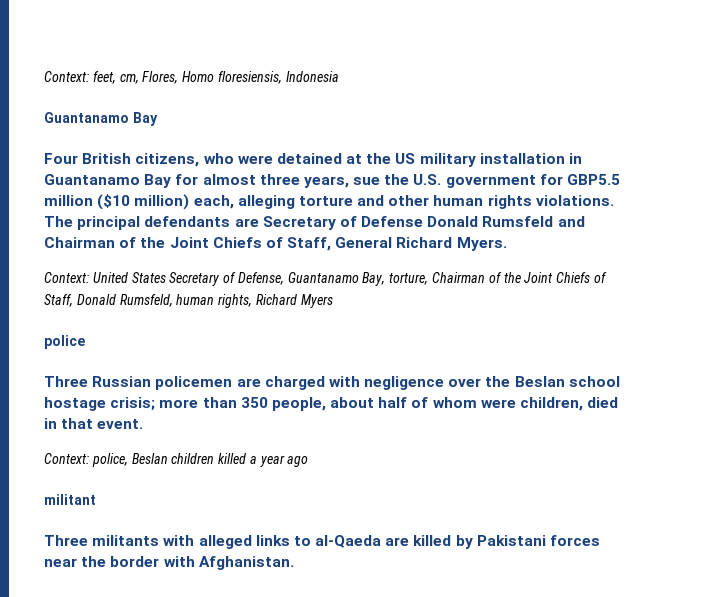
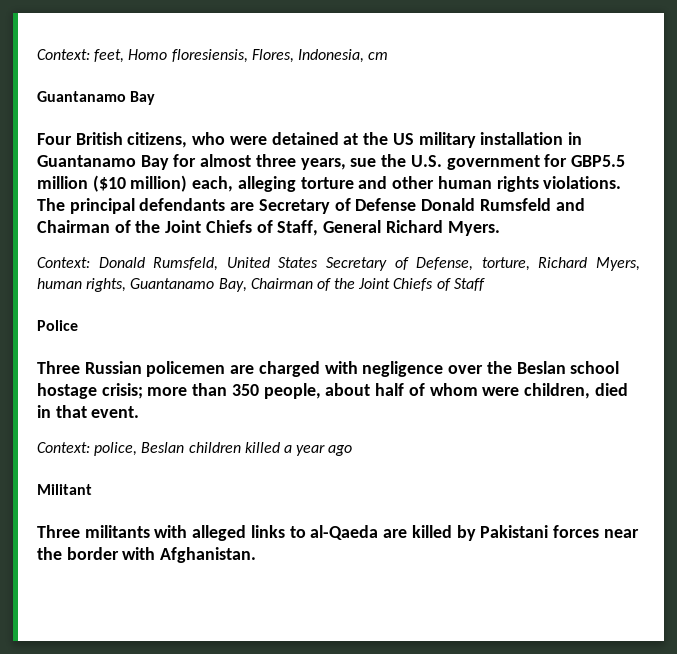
[119,71,339,84] cm, Flores, Homo floresiensis, Indonesia -> [128,49,389,63] Homo floresiensis, Flores, Indonesia, cm
(89, 277) none -> [98,257,219,271] Donald Rumsfeld,
(284, 278) none -> [481,257,641,271] [37,278,127,292] torture, Richard Myers, human rights,
[389,272,607,285] [44,294,333,308] [44,335,85,349] torture, Chairman of the Joint Chiefs of Staff, Donald Rumsfeld, human rights, Richard Myers // police -> [250,278,485,291] [37,320,78,331] Chairman of the Joint Chiefs of Staff // Police
[44,494,96,505] militant -> [37,484,92,495] Militant

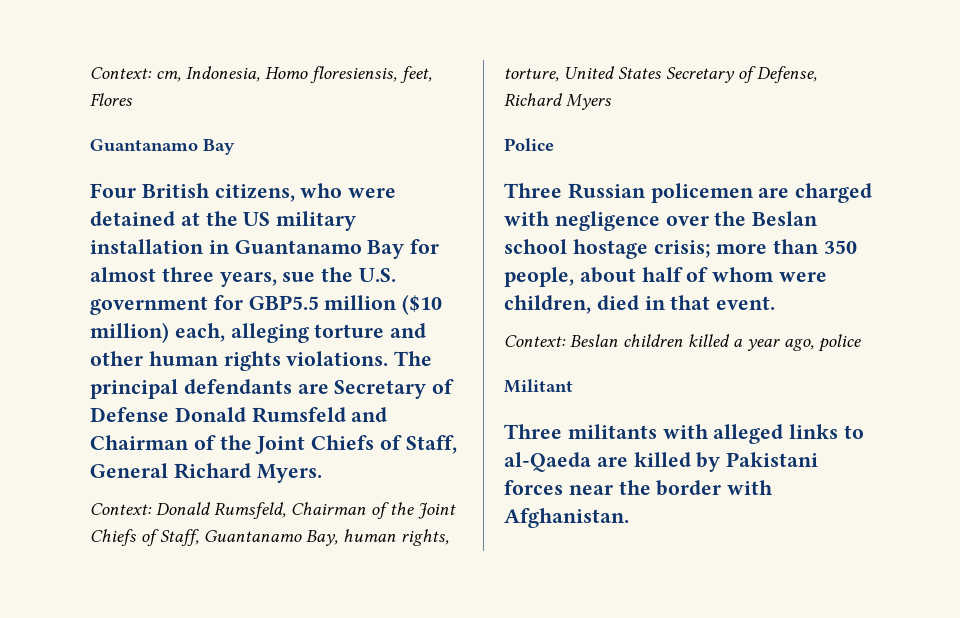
[37,49,389,63] Context: feet, Homo floresiensis, Flores, Indonesia, cm -> [90,66,432,83] [90,93,132,106] Context: cm, Indonesia, Homo floresiensis, feet, Flores
[226,257,641,271] [37,278,485,292] United States Secretary of Defense, torture, Richard Myers, human rights, Guantanamo Bay, Chairman of the Joint Chiefs of Staff -> [291,502,456,519] [90,529,449,546] [504,66,817,83] [504,93,611,110] Chairman of the Joint Chiefs of Staff, Guantanamo Bay, human rights, torture, United States Secretary of Defense, Richard Myers
[94,442,138,456] police, -> (566, 341) none
[328,445,353,456] ago -> [784,334,861,352] ago, police

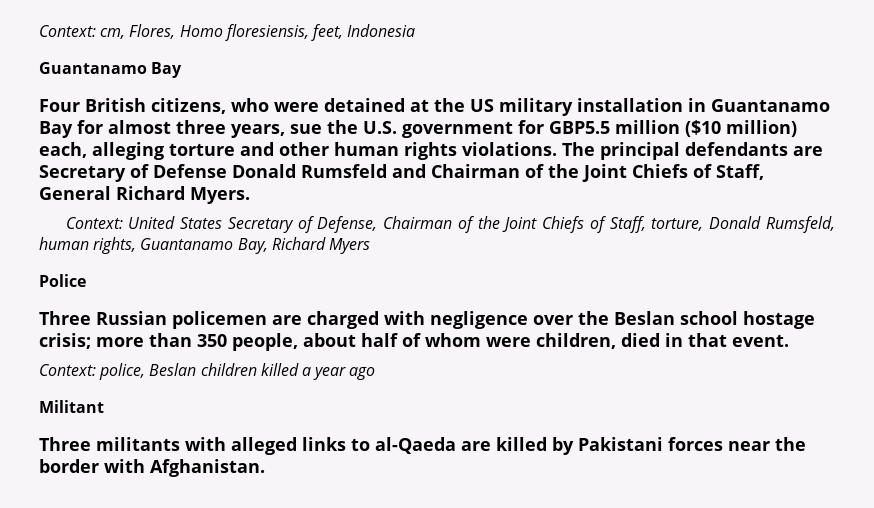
[186,66,260,82] Indonesia, -> [129,24,176,39] Flores,
[90,93,132,106] Flores -> [347,24,416,37] Indonesia
[156,502,456,519] [90,529,449,546] [504,66,817,83] Donald Rumsfeld, Chairman of the Joint Chiefs of Staff, Guantanamo Bay, human rights, torture, United States Secretary of Defense, -> [128,216,835,233] [39,237,268,254] United States Secretary of Defense, Chairman of the Joint Chiefs of Staff, torture, Donald Rumsfeld, human rights, Guantanamo Bay,
(566, 341) none -> [99,363,146,380] police,
[784,334,861,352] ago, police -> [349,367,376,380] ago

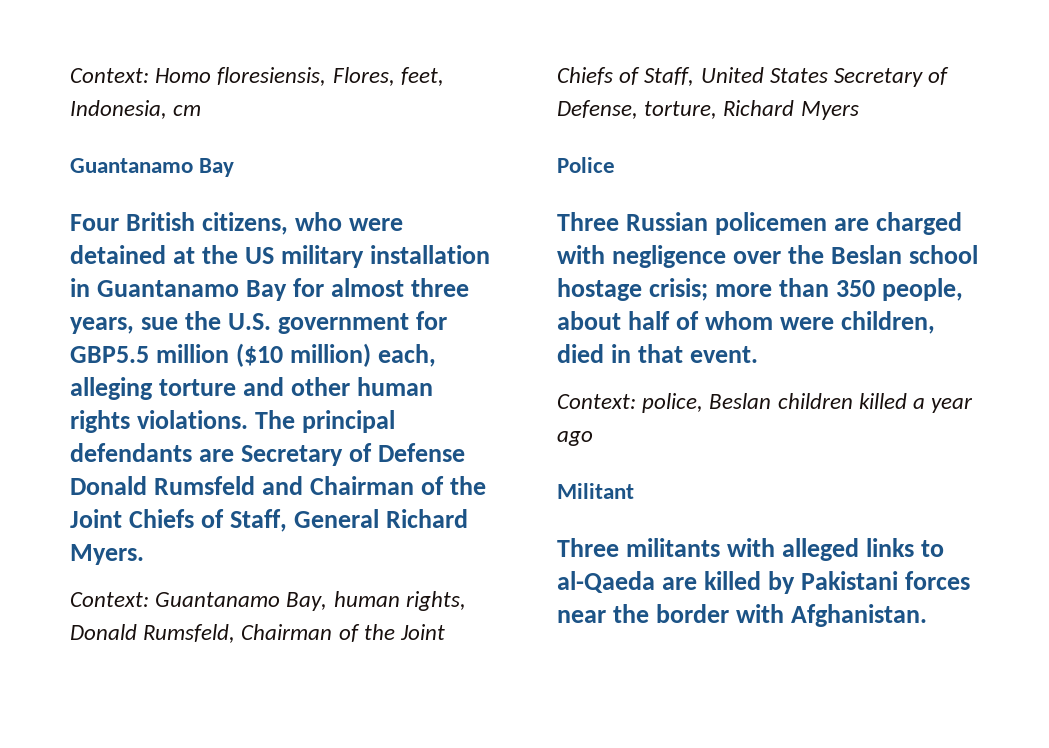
[39,24,416,41] Context: cm, Flores, Homo floresiensis, feet, Indonesia -> [70,67,444,86] [70,100,202,119] Context: Homo floresiensis, Flores, feet, Indonesia, cm
[128,216,835,233] [39,237,268,254] United States Secretary of Defense, Chairman of the Joint Chiefs of Staff, torture, Donald Rumsfeld, human rights, Guantanamo Bay, -> [155,591,466,611] [70,624,446,643] [557,67,950,87] [557,100,718,119] Guantanamo Bay, human rights, Donald Rumsfeld, Chairman of the Joint Chiefs of Staff, United States Secretary of Defense, torture,

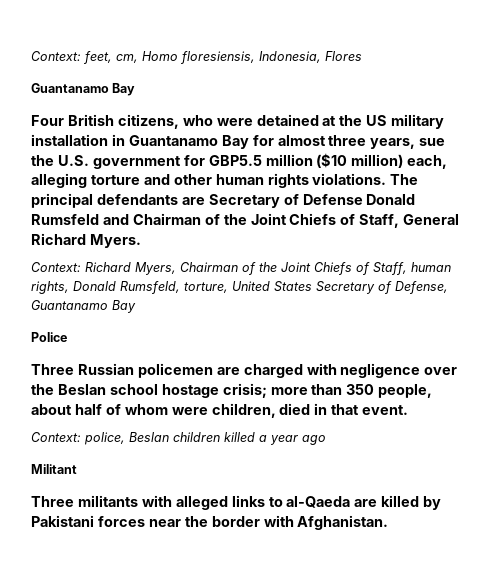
[70,67,444,86] [70,100,202,119] Context: Homo floresiensis, Flores, feet, Indonesia, cm -> [31,51,362,64] Context: feet, cm, Homo floresiensis, Indonesia, Flores
[155,591,466,611] [70,624,446,643] [557,67,695,86] Guantanamo Bay, human rights, Donald Rumsfeld, Chairman of the Joint Chiefs of Staff, -> [85,262,451,275] [31,281,228,294] Richard Myers, Chairman of the Joint Chiefs of Staff, human rights, Donald Rumsfeld, torture,
[644,100,859,120] torture, Richard Myers -> [31,300,136,313] Guantanamo Bay

